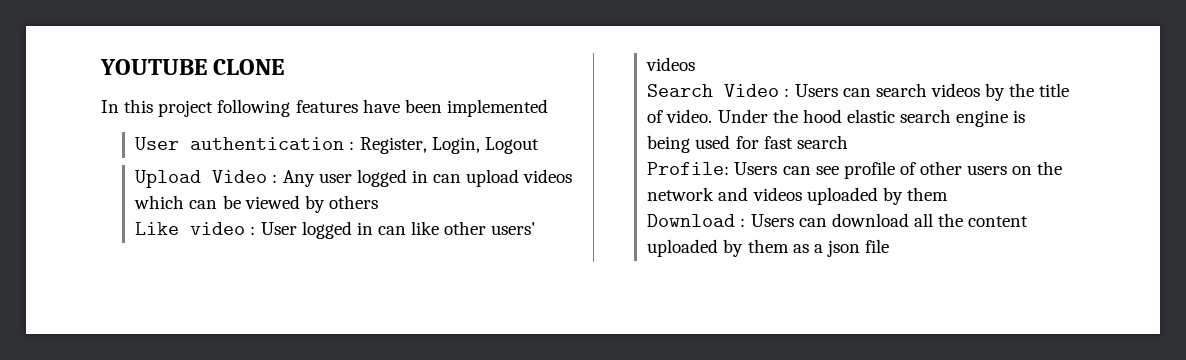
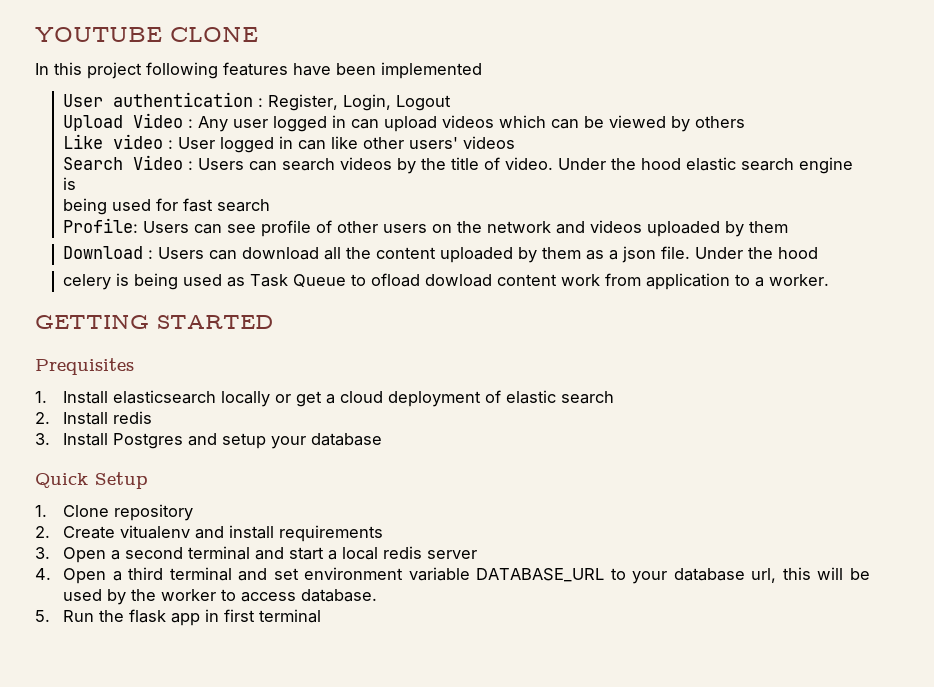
[865,239,890,253] file -> [661,246,819,259] [63,273,830,290] [35,314,273,329] [35,358,134,375] [35,390,615,407] [35,411,153,425] [35,433,383,449] [35,472,148,489] [35,504,194,521] [35,525,384,542] [35,546,478,563] [35,567,870,584] [63,589,378,605] [35,609,322,626] file. Under the hood // celery is being used as Task Queue to ofload dowload content work from application to a worker. // GETTING STARTED // Prequisites // 1. Install elasticsearch locally or get a cloud deployment of elastic search // 2. Install redis // 3. Install Postgres and setup your database // Quick Setup // 1. Clone repository // 2. Create vitualenv and install requirements // 3. Open a second terminal and start a local redis server // 4. Open a third terminal and set environment variable DATABASE_URL to your database url, this will be used by the worker to access database. // 5. Run the flask app in first terminal

